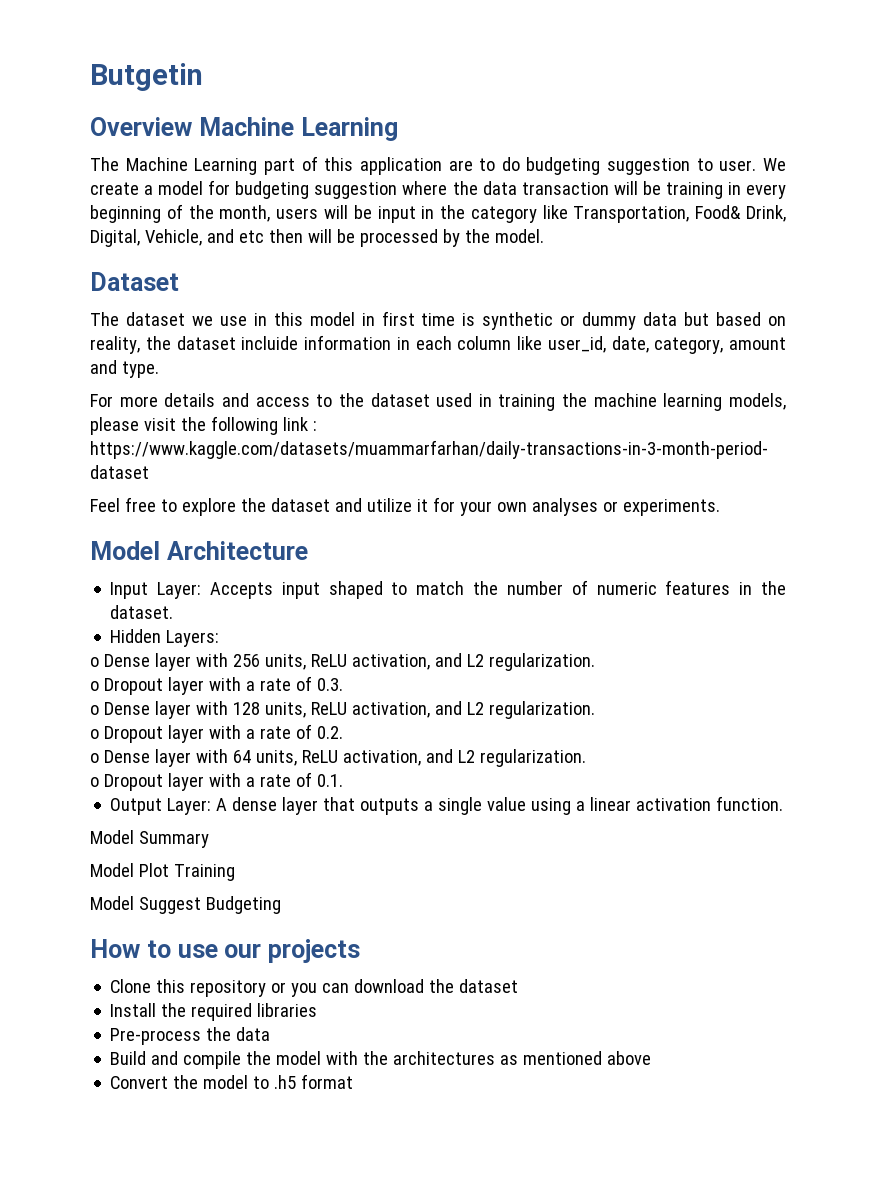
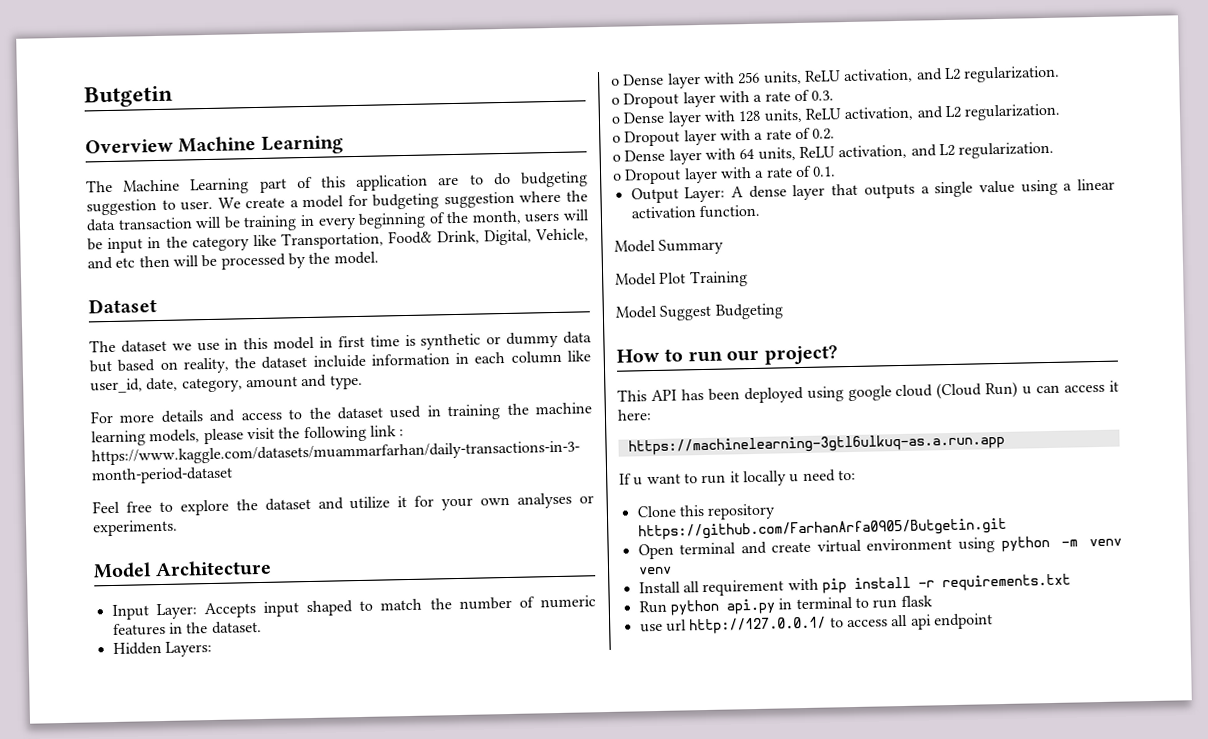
[177,939,360,963] [110,979,519,997] [110,1003,318,1021] [110,1027,271,1045] [110,1051,652,1069] [110,1074,354,1089] use our projects // Clone this repository or you can download the dataset // Install the required libraries // Pre-process the data // Build and compile the model with the architectures as mentioned above // Convert the model to .h5 format -> [687,345,838,365] [617,380,1119,404] [617,409,652,421] [627,432,1005,456] [619,469,856,487] [636,503,777,520] [637,517,1007,541] [637,536,1122,560] [638,566,672,575] [638,573,1071,597] [638,595,933,616] [639,613,993,635] run our project? // This API has been deployed using google cloud (Cloud Run) u can access it here: // https://machinelearning-3gtl6ulkuq-as.a.run.app // If u want to run it locally u need to: // Clone this repository https://github.com/FarhanArfa0905/Butgetin.git // Open terminal and create virtual environment using python -m venv venv // Install all requirement with pip install -r requirements.txt // Run python api.py in terminal to run flask // use url http://127.0.0.1/ to access all api endpoint

